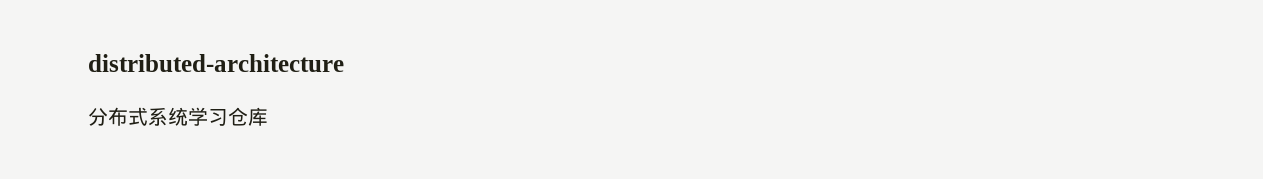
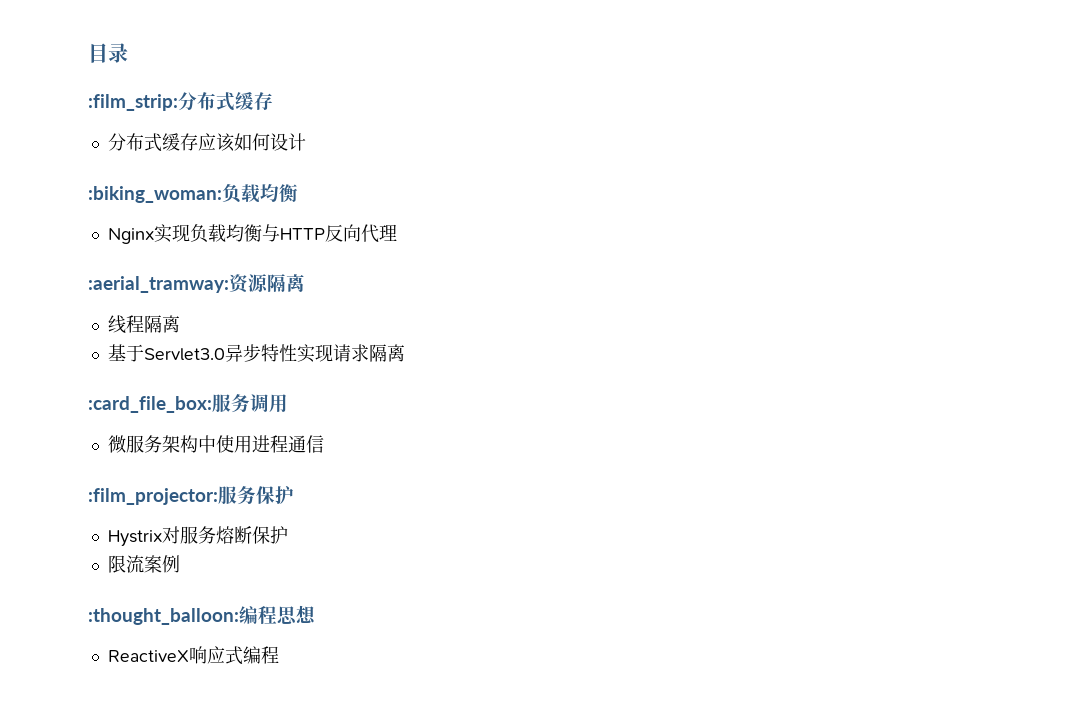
[88,54,344,72] [88,107,268,126] distributed-architecture // 分布式系统学习仓库 -> [88,43,128,63] [88,92,273,111] [107,133,306,152] [88,183,298,203] [107,224,397,244] [88,274,305,293] [107,315,180,334] [107,344,405,363] [88,394,288,413] [107,435,324,453] [88,485,294,505] [107,526,288,547] [107,555,180,573] [88,605,316,625] [107,646,279,665] 目录 // :film_strip:分布式缓存 // 分布式缓存应该如何设计 // :biking_woman:负载均衡 // Nginx实现负载均衡与HTTP反向代理 // :aerial_tramway:资源隔离 // 线程隔离 // 基于Servlet3.0异步特性实现请求隔离 // :card_file_box:服务调用 // 微服务架构中使用进程通信 // :film_projector:服务保护 // Hystrix对服务熔断保护 // 限流案例 // :thought_balloon:编程思想 // ReactiveX响应式编程

